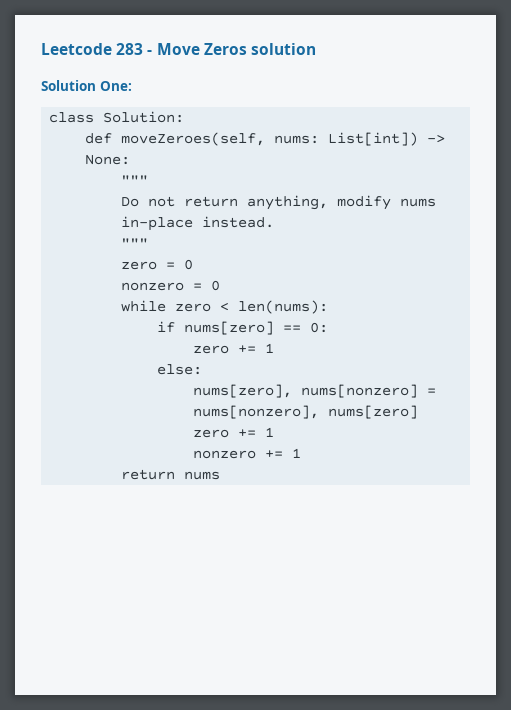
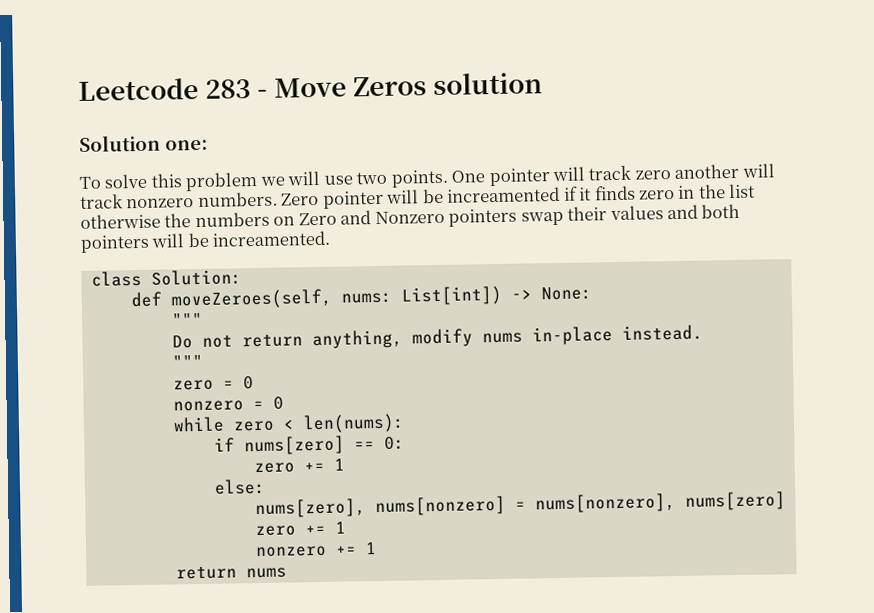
[100,81,132,91] One: -> [165,139,208,151] [79,163,775,192] [80,183,756,209] [80,203,741,229] [80,230,331,253] one: // To solve this problem we will use two points. One pointer will track zero another will track nonzero numbers. Zero pointer will be increamented if it finds zero in the list otherwise the numbers on Zero and Nonzero pointers swap their values and both pointers will be increamented.

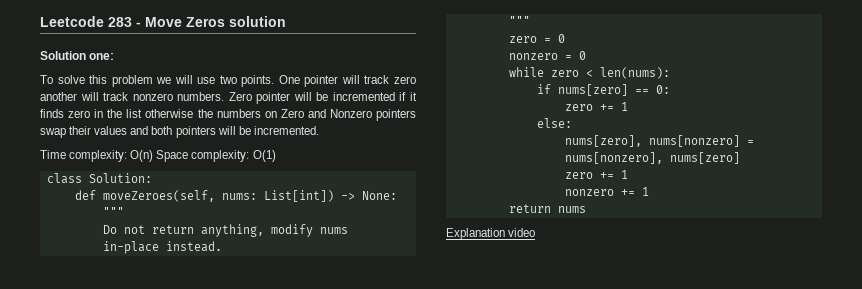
[447,186,561,203] increamented -> [332,92,395,101] incremented
[212,230,331,247] increamented. -> [253,126,319,135] [40,150,276,162] incremented. // Time complexity: O(n) Space complexity: O(1)
(287, 573) none -> [446,228,536,240] // Explanation video

